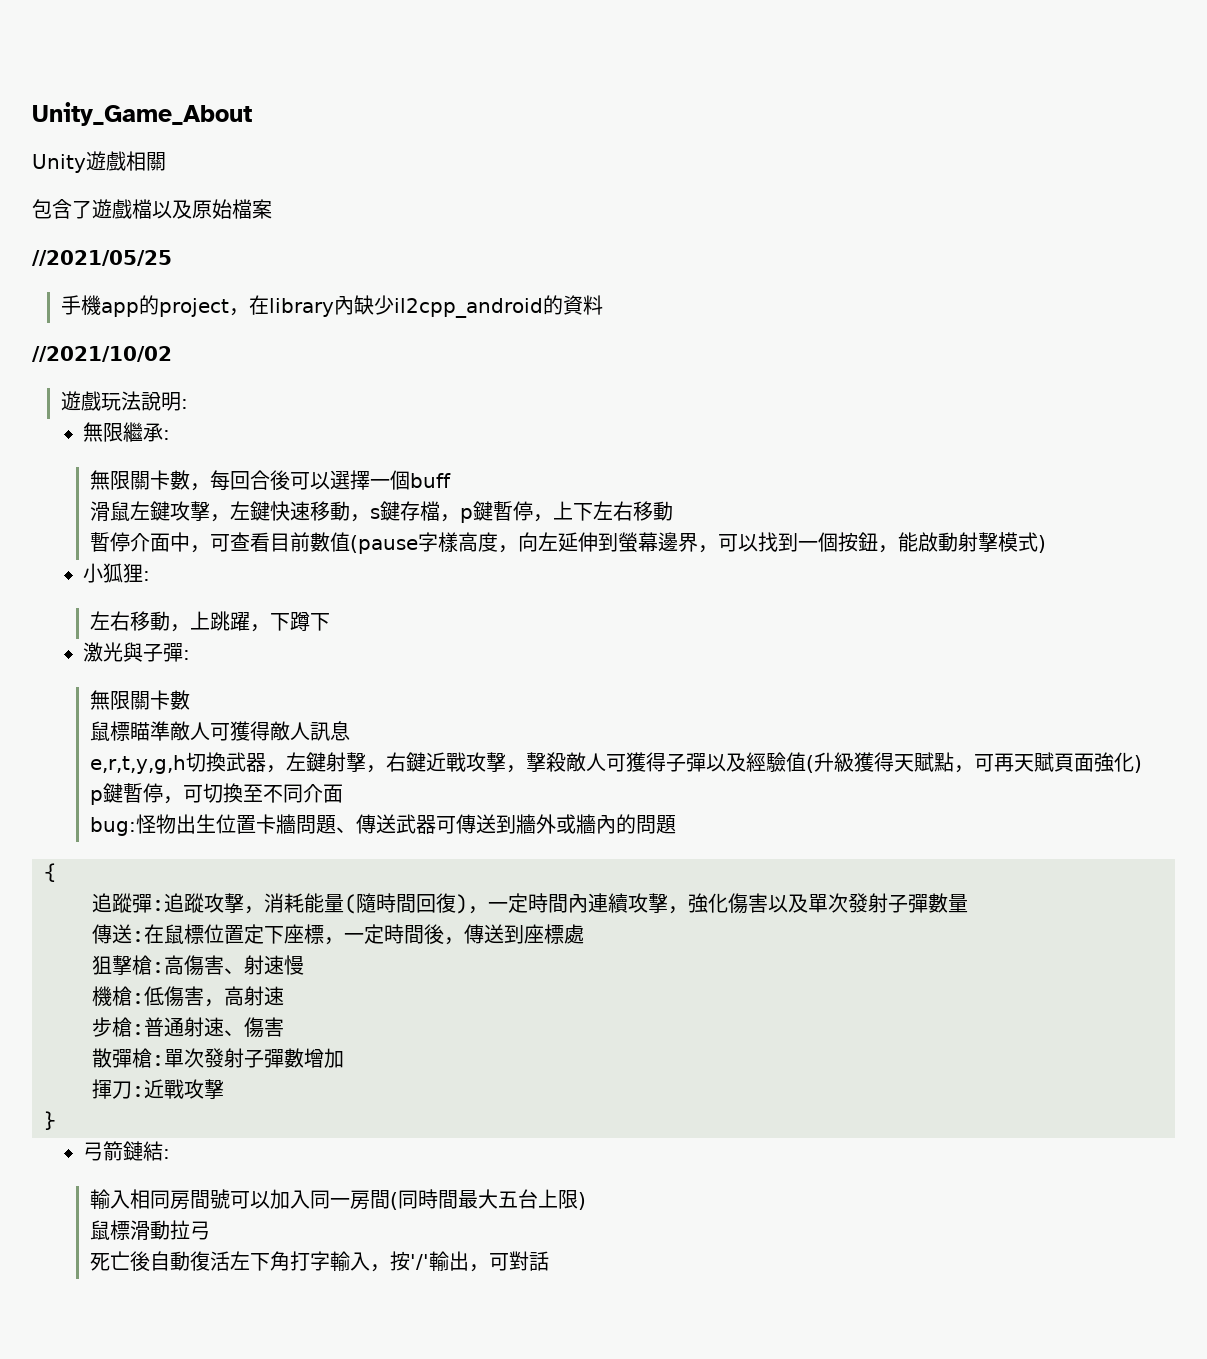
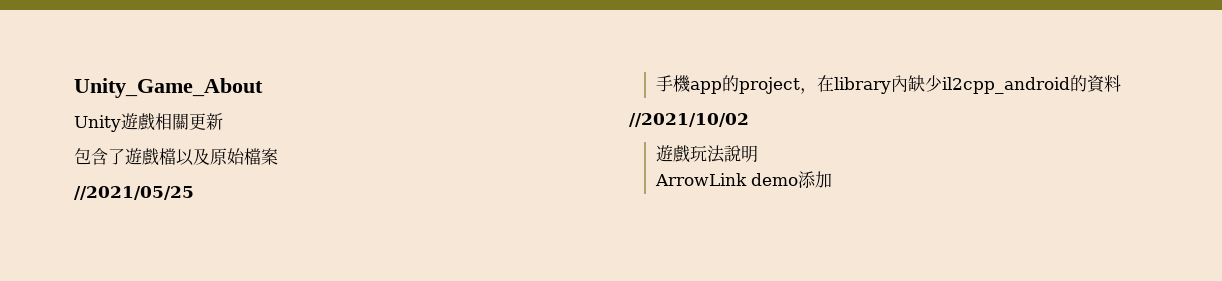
(166, 161) none -> [189,113,223,130] 更新
[181,399,189,409] [83,422,171,442] [90,470,452,491] [90,501,674,523] [90,532,1047,554] [83,563,151,583] [90,611,331,632] [83,642,191,662] [90,690,191,710] [90,721,351,741] [90,752,1143,774] [90,783,344,805] [90,814,677,836] [44,863,56,882] [92,893,968,914] [92,924,584,945] [92,955,304,976] [92,986,284,1007] [92,1017,284,1038] [92,1048,344,1068] [92,1079,224,1100] [44,1111,56,1130] [83,1141,171,1161] [90,1189,587,1210] [90,1220,211,1240] [90,1251,550,1272] : // 無限繼承: // 無限關卡數，每回合後可以選擇一個buff // 滑鼠左鍵攻擊，左鍵快速移動，s鍵存檔，p鍵暫停，上下左右移動 // 暫停介面中，可查看目前數值(pause字樣高度，向左延伸到螢幕邊界，可以找到一個按鈕，能啟動射擊模式) // 小狐狸: // 左右移動，上跳躍，下蹲下 // 激光與子彈: // 無限關卡數 // 鼠標瞄準敵人可獲得敵人訊息 // e,r,t,y,g,h切換武器，左鍵射擊，右鍵近戰攻擊，擊殺敵人可獲得子彈以及經驗值(升級獲得天賦點，可再天賦頁面強化) // p鍵暫停，可切換至不同介面 // bug:怪物出生位置卡牆問題、傳送武器可傳送到牆外或牆內的問題 // { // 追蹤彈:追蹤攻擊，消耗能量(隨時間回復)，一定時間內連續攻擊，強化傷害以及單次發射子彈數量 // 傳送:在鼠標位置定下座標，一定時間後，傳送到座標處 // 狙擊槍:高傷害、射速慢 // 機槍:低傷害，高射速 // 步槍:普通射速、傷害 // 散彈槍:單次發射子彈數增加 // 揮刀:近戰攻擊 // } // 弓箭鏈結: // 輸入相同房間號可以加入同一房間(同時間最大五台上限) // 鼠標滑動拉弓 // 死亡後自動復活左下角打字輸入，按'/'輸出，可對話 -> [654,171,832,188] // ArrowLink demo添加

